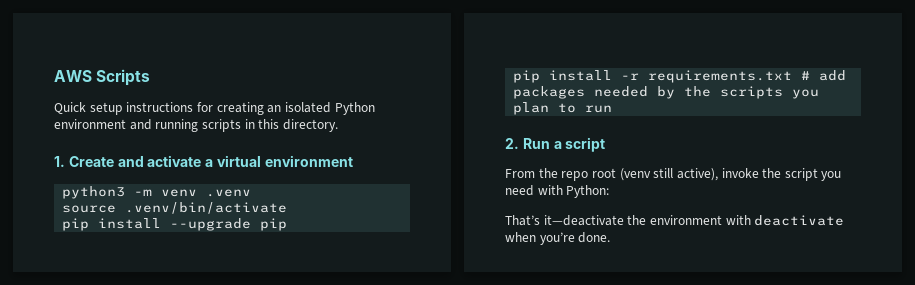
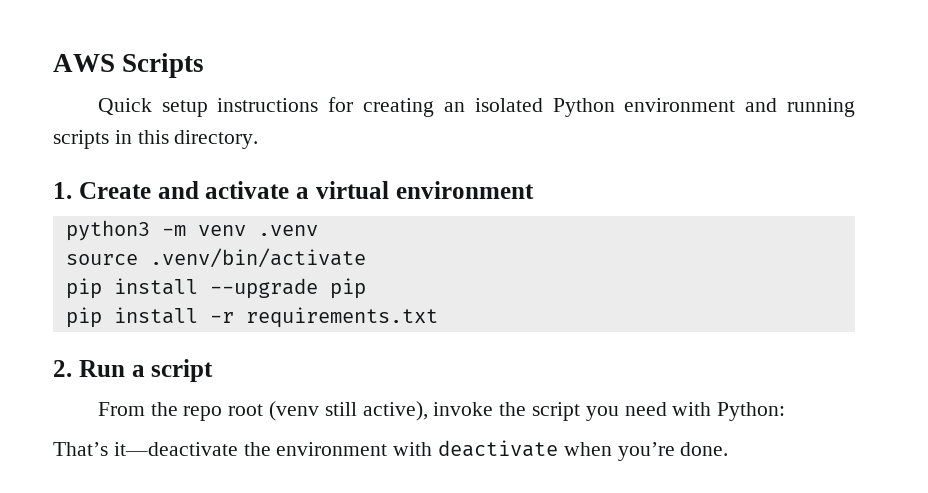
[801,70,847,81] [513,86,820,99] [513,102,613,115] # add packages needed by the scripts you plan to run -> (438, 317) none

